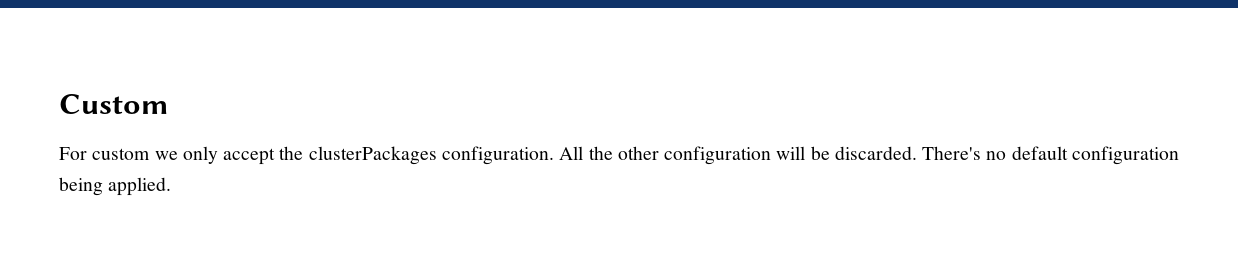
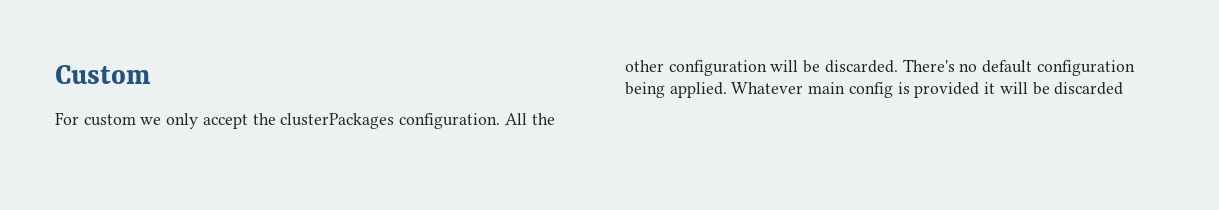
(172, 186) none -> [731,82,1124,98] Whatever main config is provided it will be discarded

